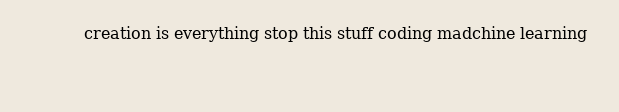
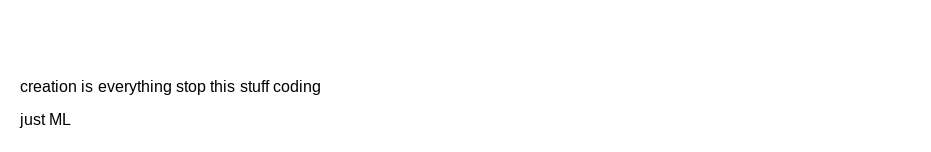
[437,26,587,42] madchine learning -> [19,113,72,128] // just ML

